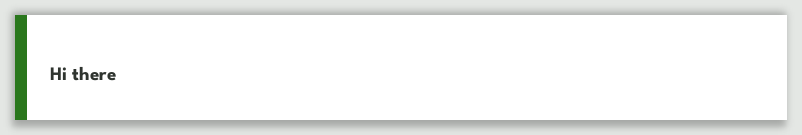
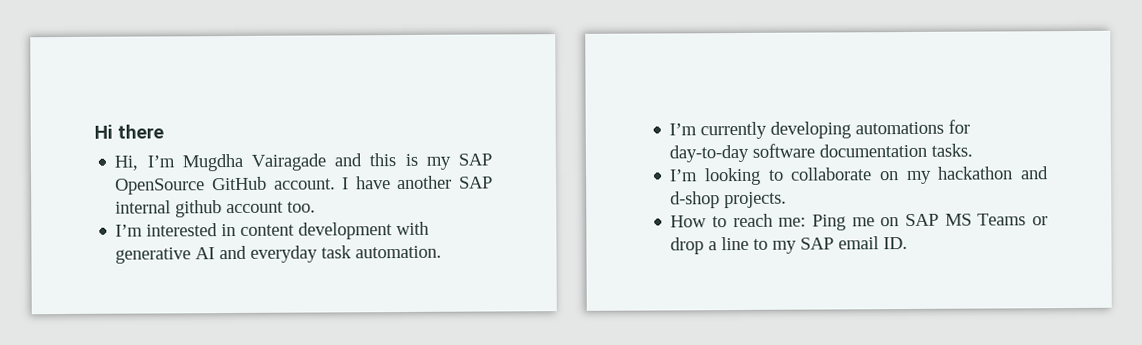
(117, 73) none -> [114,153,493,172] [115,175,493,195] [115,200,317,218] [115,221,430,240] [115,245,443,264] [669,119,971,140] [669,143,974,163] [669,166,1049,186] [670,191,788,209] [670,213,1048,231] [670,236,909,255] // Hi, I’m Mugdha Vairagade and this is my SAP OpenSource GitHub account. I have another SAP internal github account too. // I’m interested in content development with generative AI and everyday task automation. // I’m currently developing automations for day-to-day software documentation tasks. // I’m looking to collaborate on my hackathon and d-shop projects. // How to reach me: Ping me on SAP MS Teams or drop a line to my SAP email ID.

